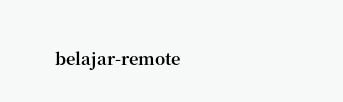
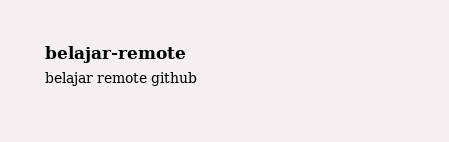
(180, 60) none -> [45,72,197,86] // belajar remote github

